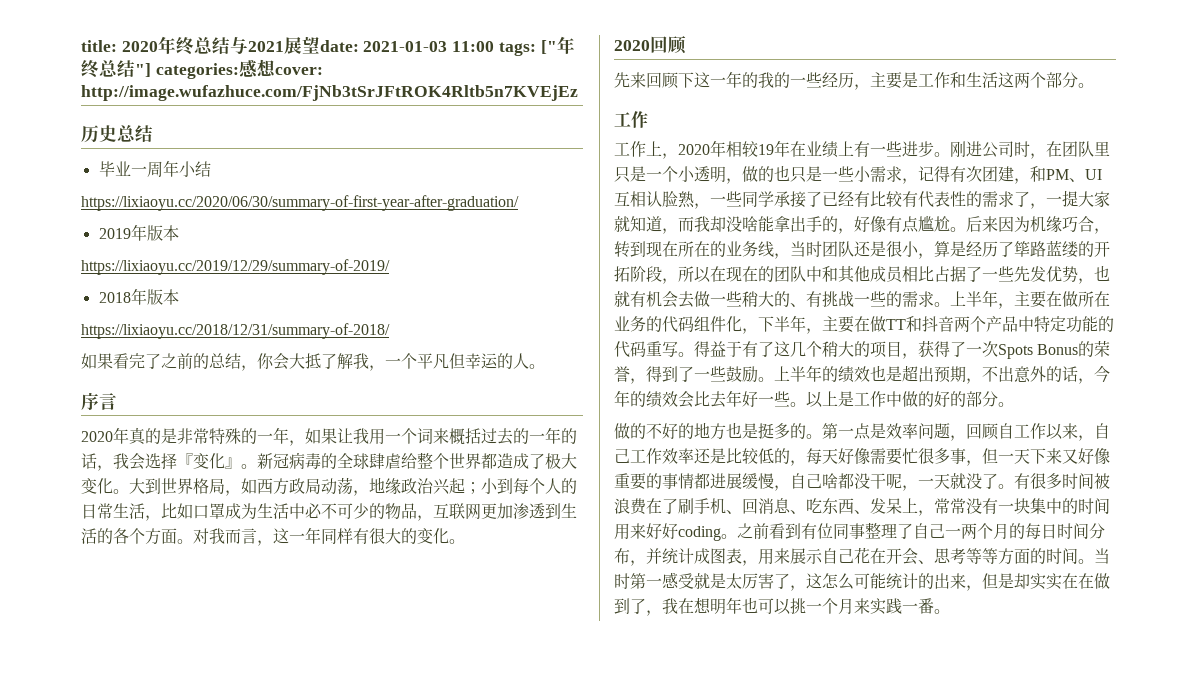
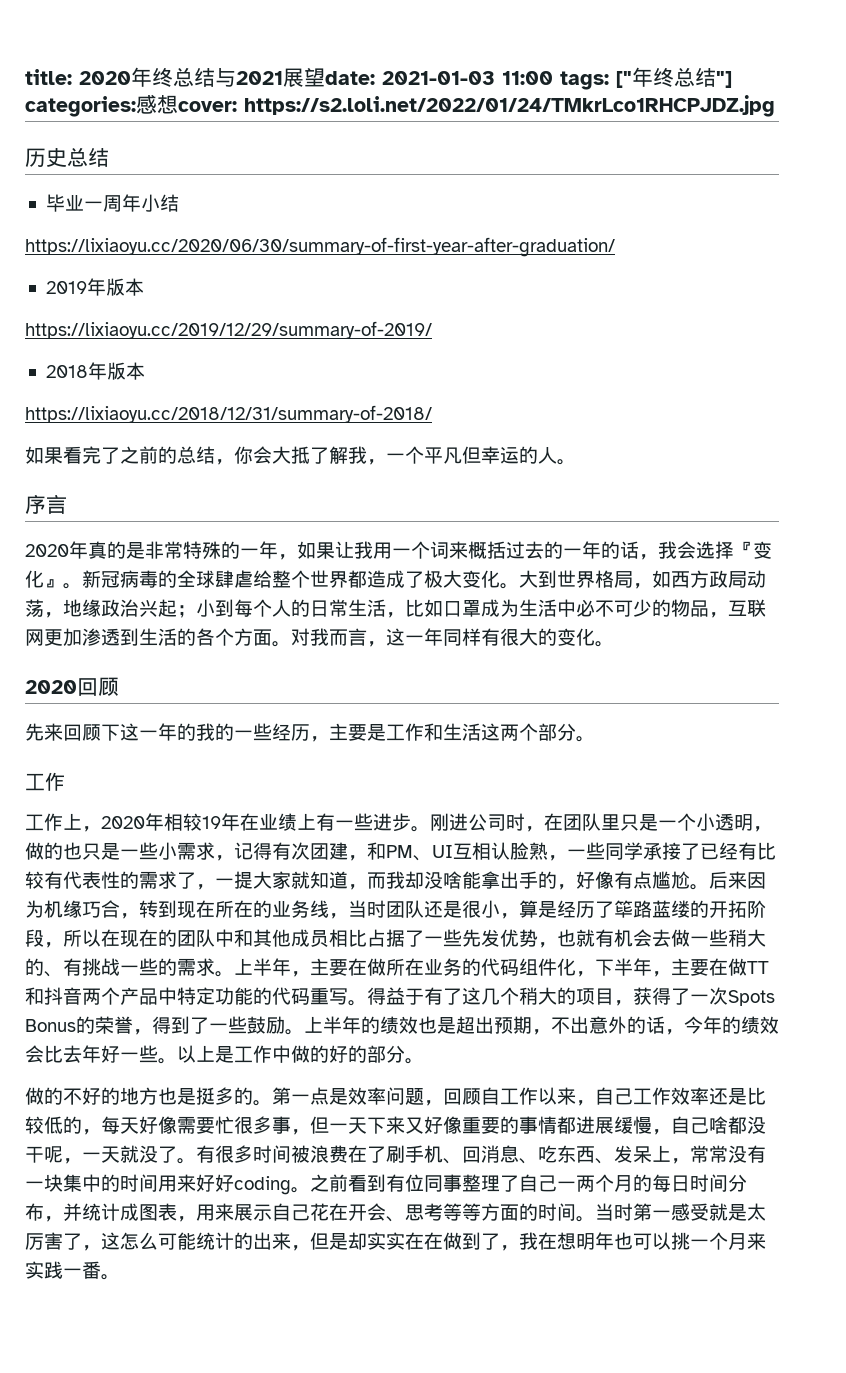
[81,85,578,101] http://image.wufazhuce.com/FjNb3tSrJFtROK4Rltb5n7KVEjEz -> [244,95,775,117] https://s2.loli.net/2022/01/24/TMkrLco1RHCPJDZ.jpg

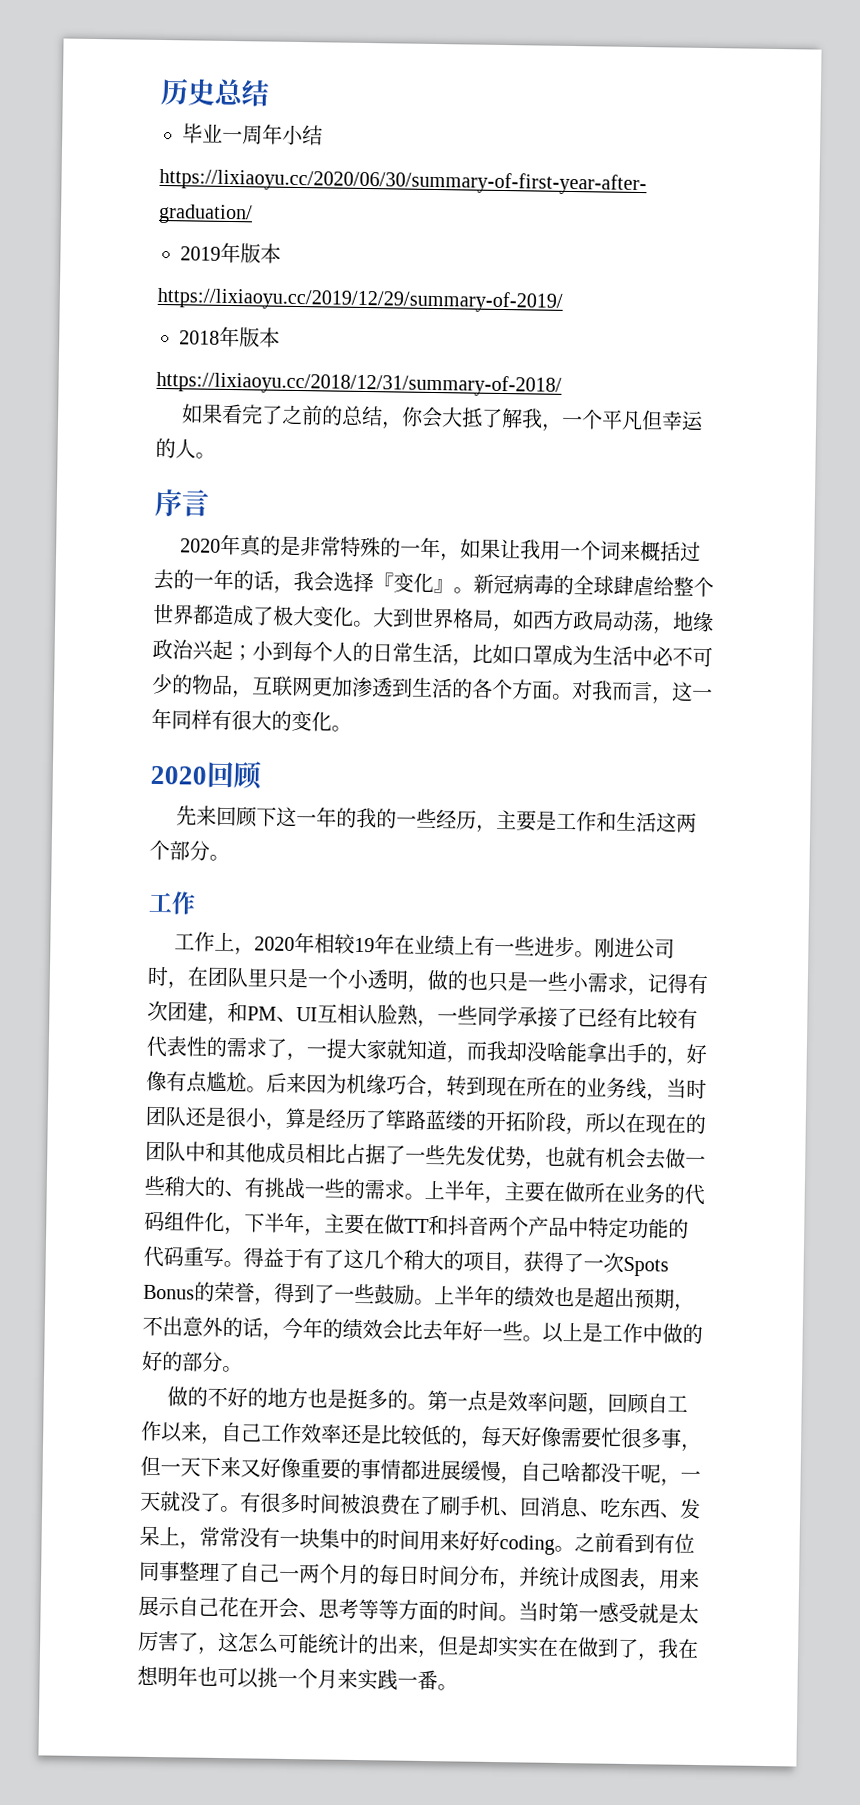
[25,67,732,90] [25,94,775,117] title: 2020年终总结与2021展望date: 2021-01-03 11:00 tags: ["年终总结"] categories:感想cover: https://s2.loli.net/2022/01/24/TMkrLco1RHCPJDZ.jpg // -> (160, 91) none

